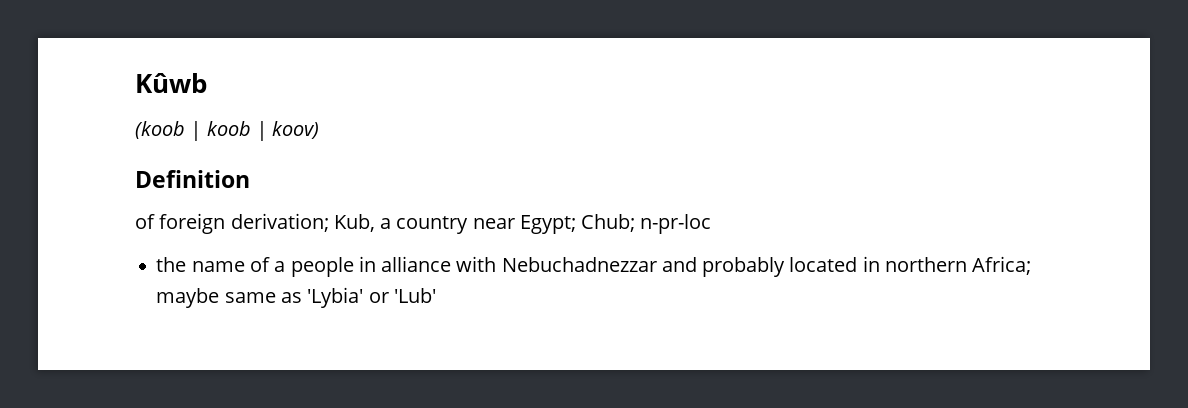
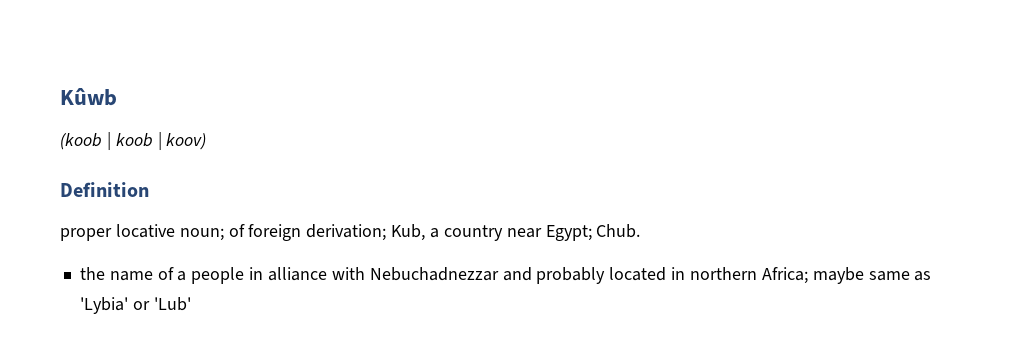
(250, 179) none -> [60,224,224,241] proper locative noun;
[581,214,712,234] Chub; n-pr-loc -> [596,224,641,238] Chub.

